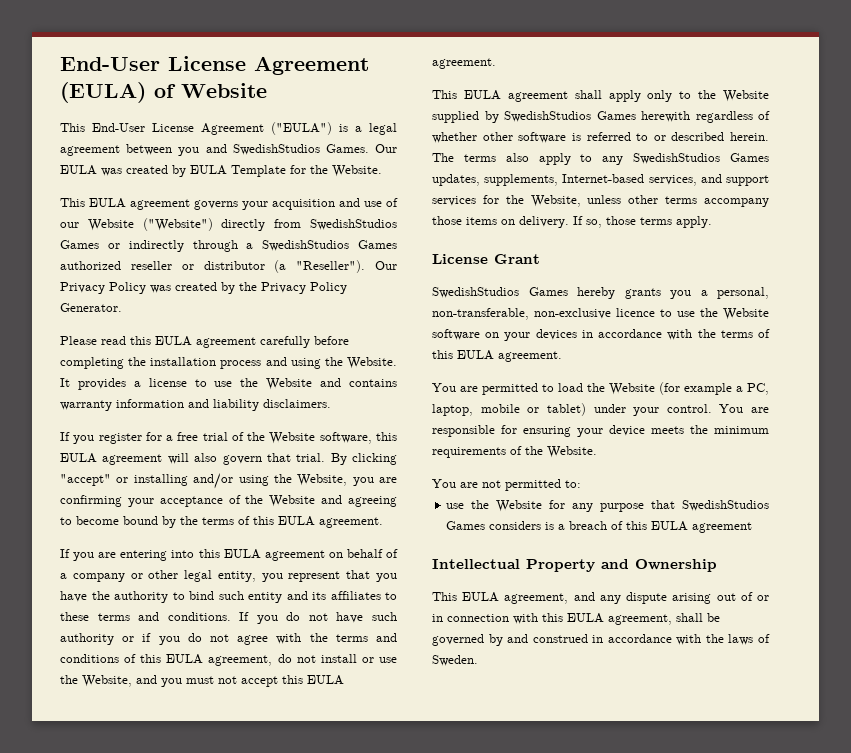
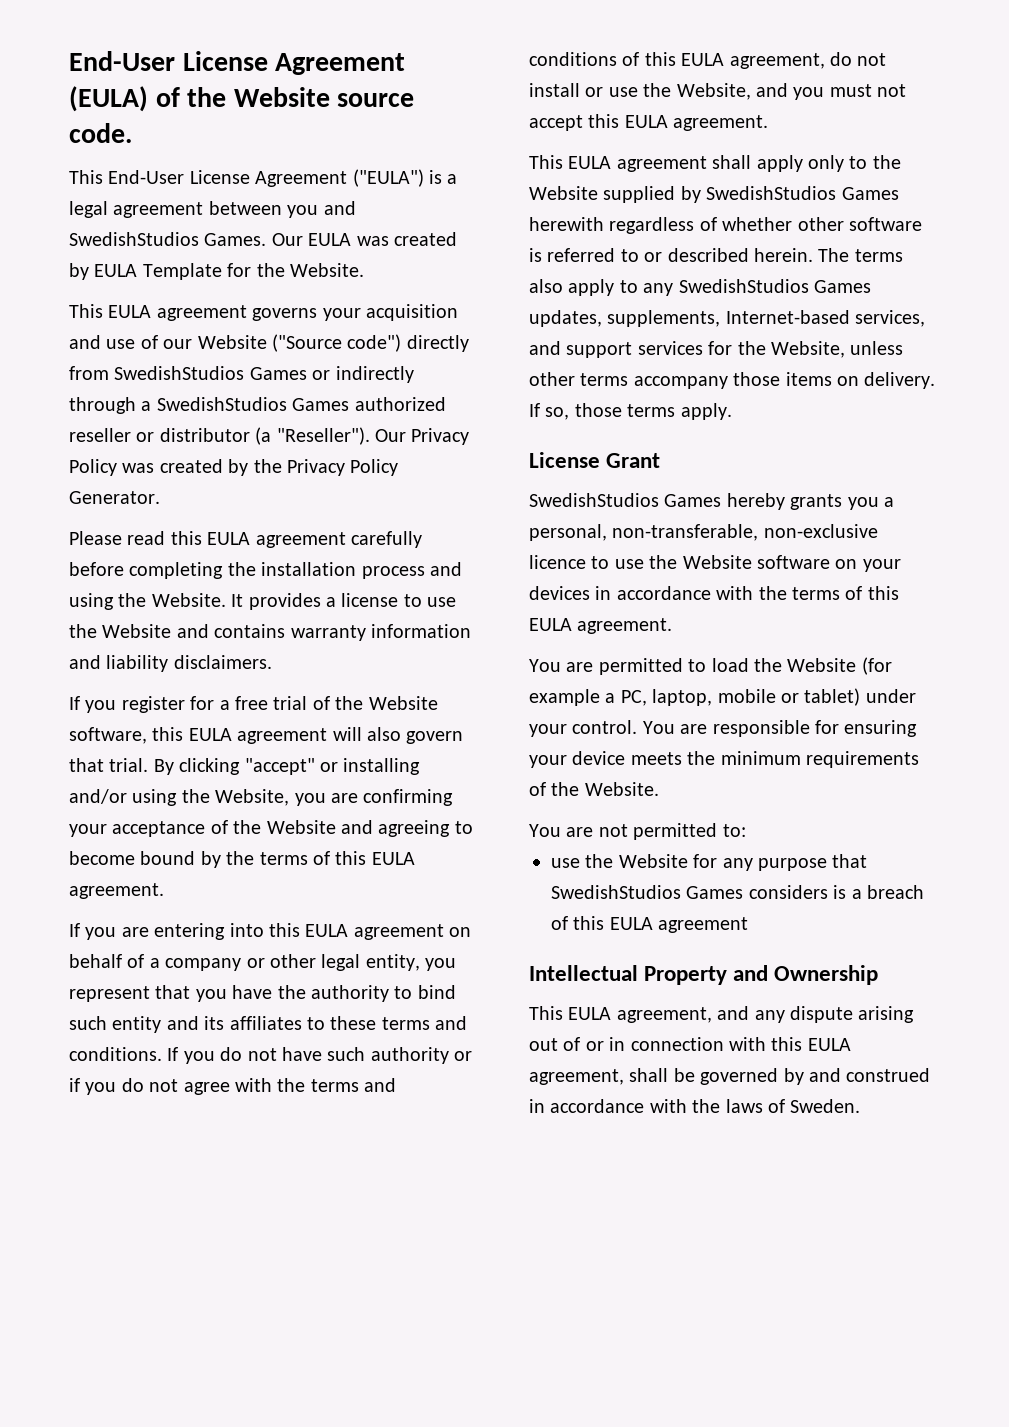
[181,83,267,98] Website -> [187,87,415,107] [69,123,132,143] the Website source code.
[142,218,213,231] ("Website") -> [272,334,402,352] ("Source code")

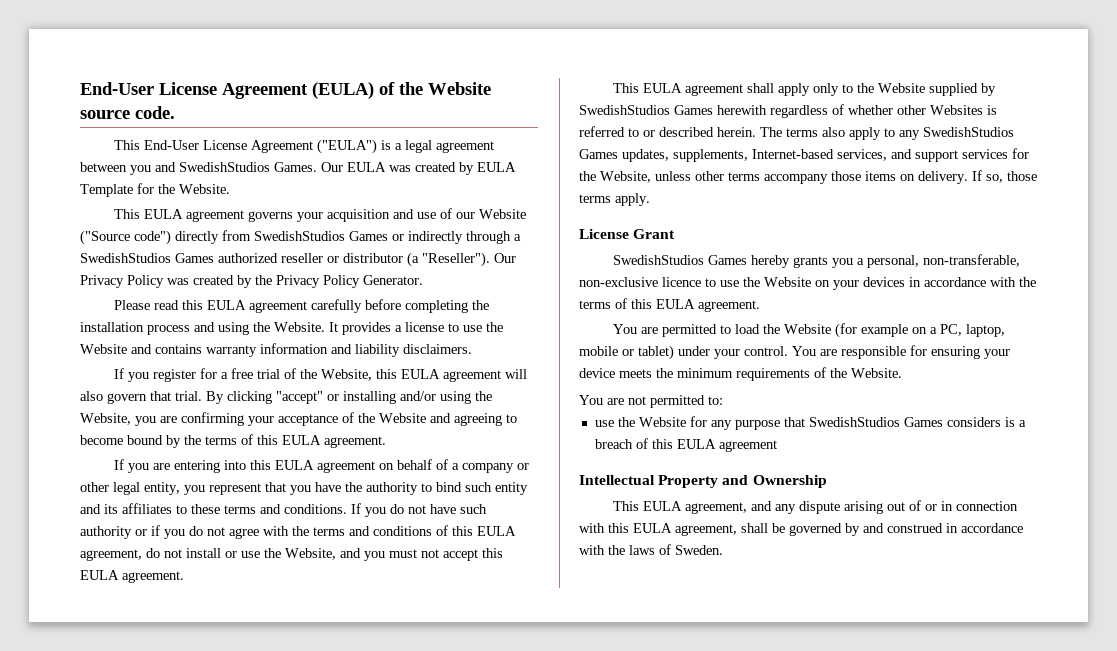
[368,696,438,710] [69,727,147,744] Website software, -> [320,369,372,381] Website,
[849,217,922,231] software -> [930,105,983,115] Websites
[757,555,830,569] software -> (811, 282) none
(600, 697) none -> [911,327,927,334] on

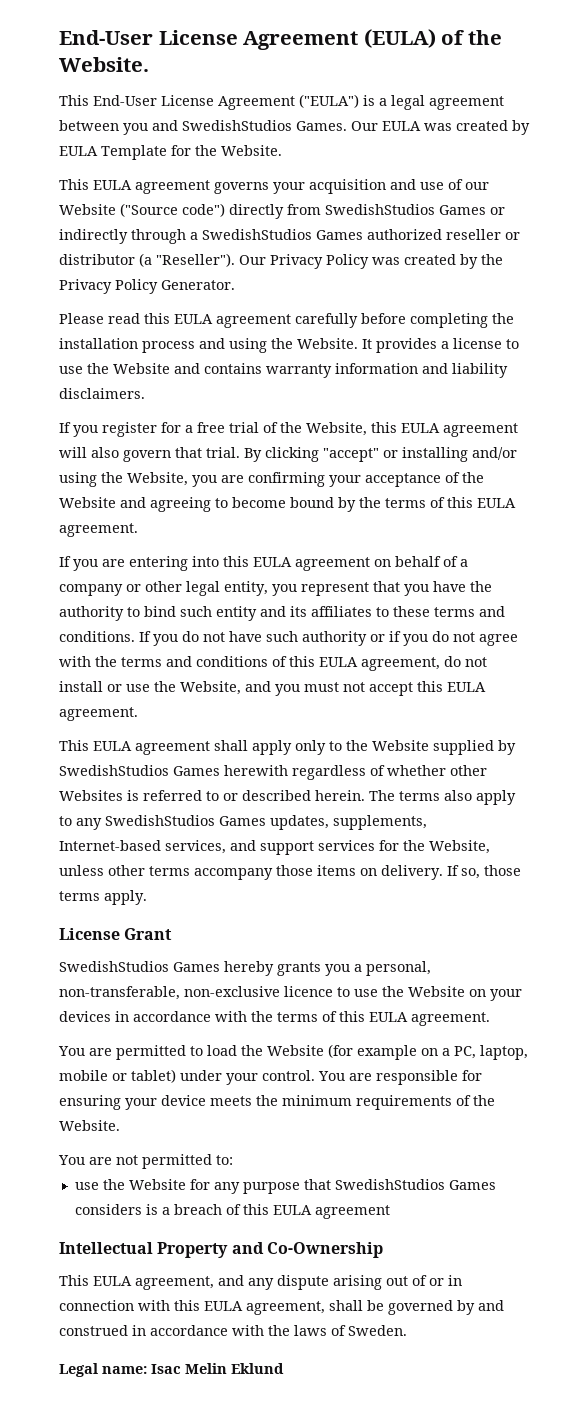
[428,82,491,95] [80,106,175,119] Website source code. -> [59,57,149,72] Website.
[752,475,827,488] Ownership -> [266,1242,383,1258] Co-Ownership
(723, 550) none -> [59,1363,284,1377] // Legal name: Isac Melin Eklund

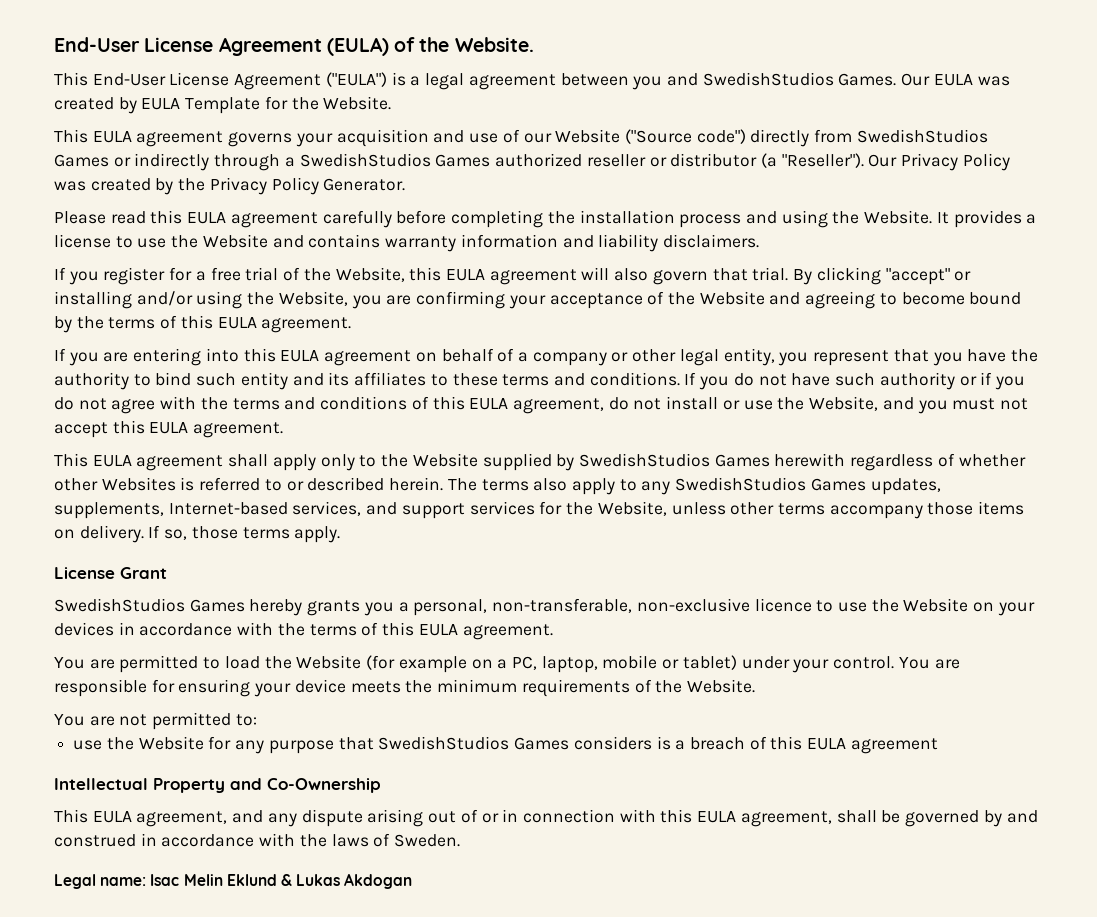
(284, 1368) none -> [280,873,413,889] & Lukas Akdogan

